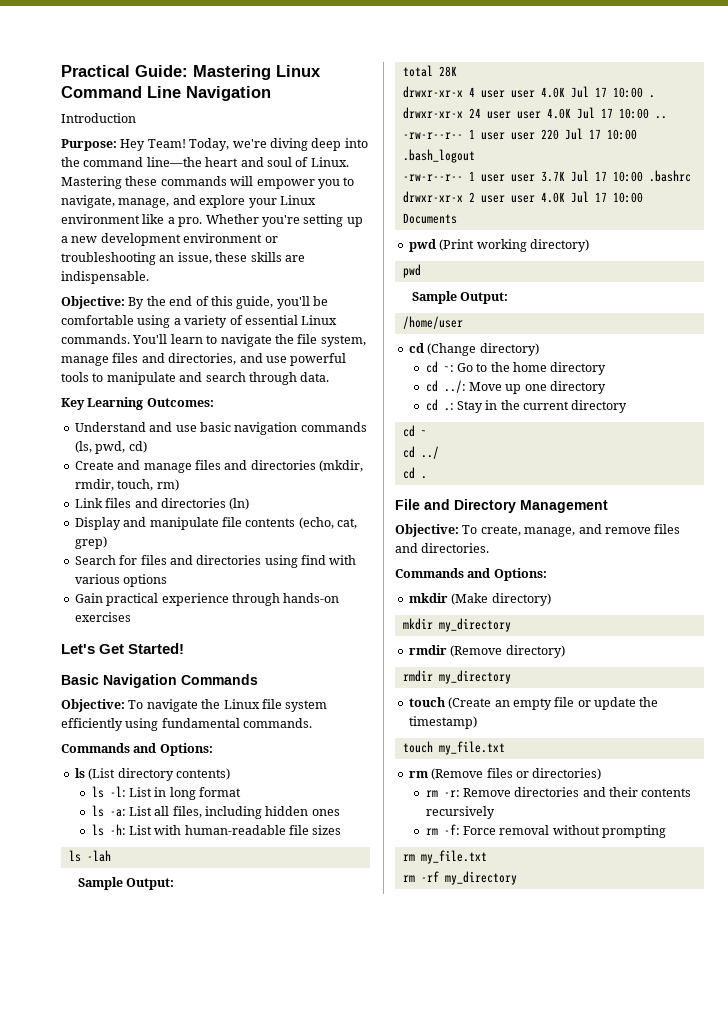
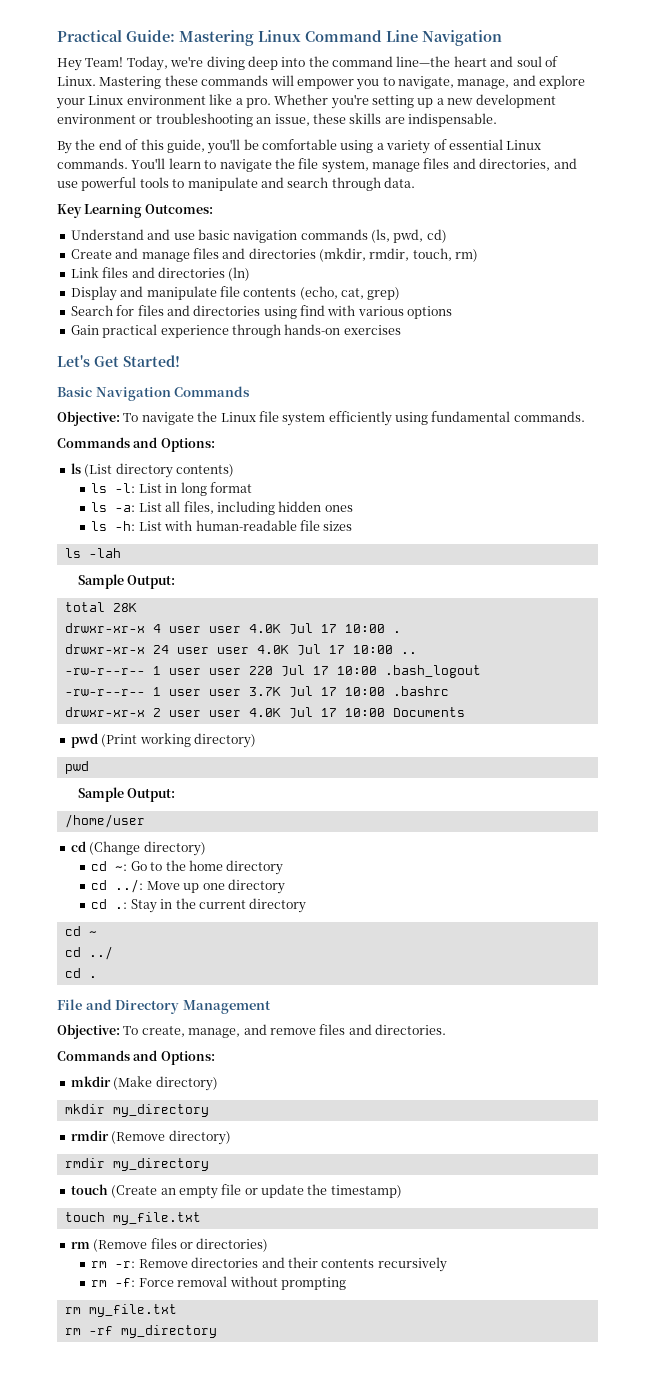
[61,113,136,123] [61,139,117,151] Introduction // Purpose: -> (502, 38) none
[61,296,125,309] Objective: -> (497, 120) none

